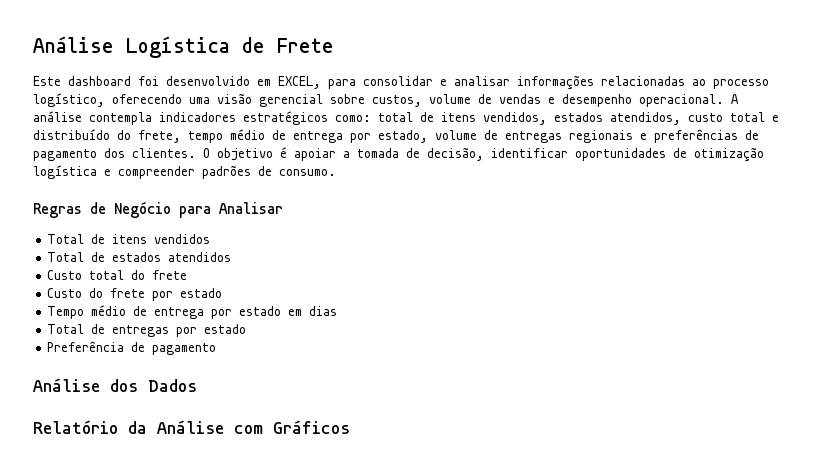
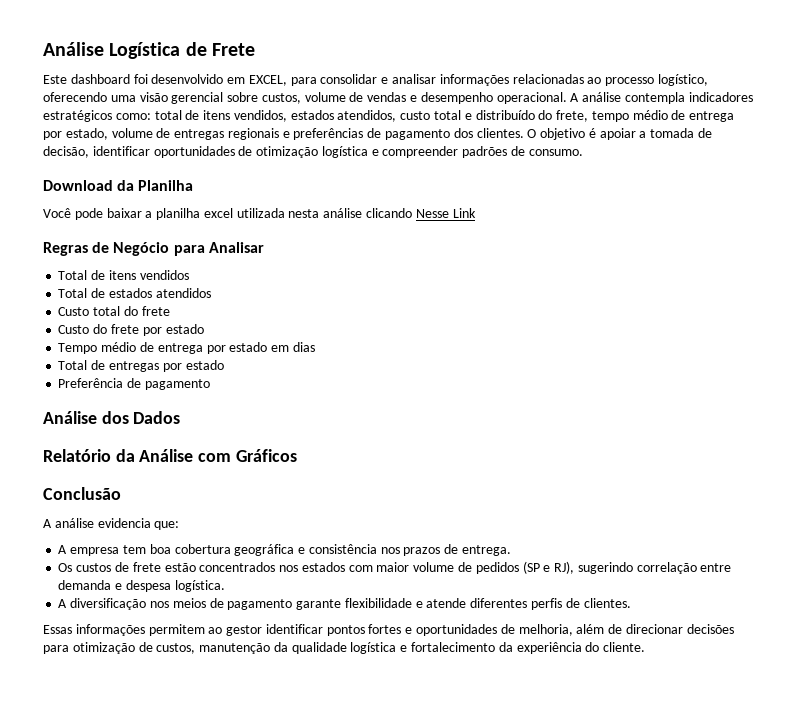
(336, 172) none -> [43,180,194,191] [43,208,476,220] // Download da Planilha // Você pode baixar a planilha excel utilizada nesta análise clicando Nesse Link
(350, 427) none -> [43,487,121,500] [43,518,180,530] [58,544,511,556] [58,561,732,574] [58,580,225,592] [58,598,631,610] [43,624,734,636] [43,642,646,654] // Conclusão // A análise evidencia que: // A empresa tem boa cobertura geográfica e consistência nos prazos de entrega. // Os custos de frete estão concentrados nos estados com maior volume de pedidos (SP e RJ), sugerindo correlação entre demanda e despesa logística. // A diversificação nos meios de pagamento garante flexibilidade e atende diferentes perfis de clientes. // Essas informações permitem ao gestor identificar pontos fortes e oportunidades de melhoria, além de direcionar decisões para otimização de custos, manutenção da qualidade logística e fortalecimento da experiência do cliente.

